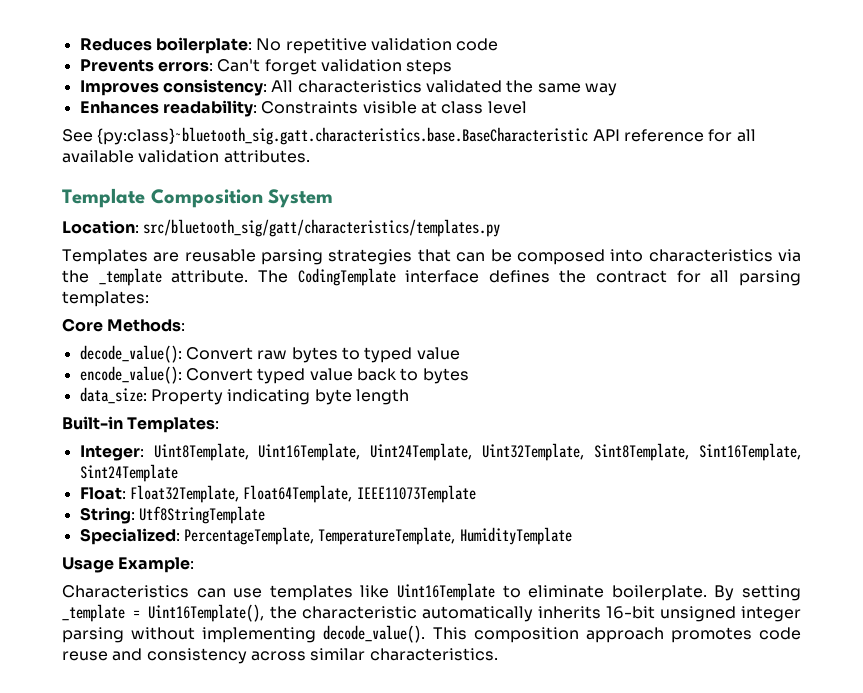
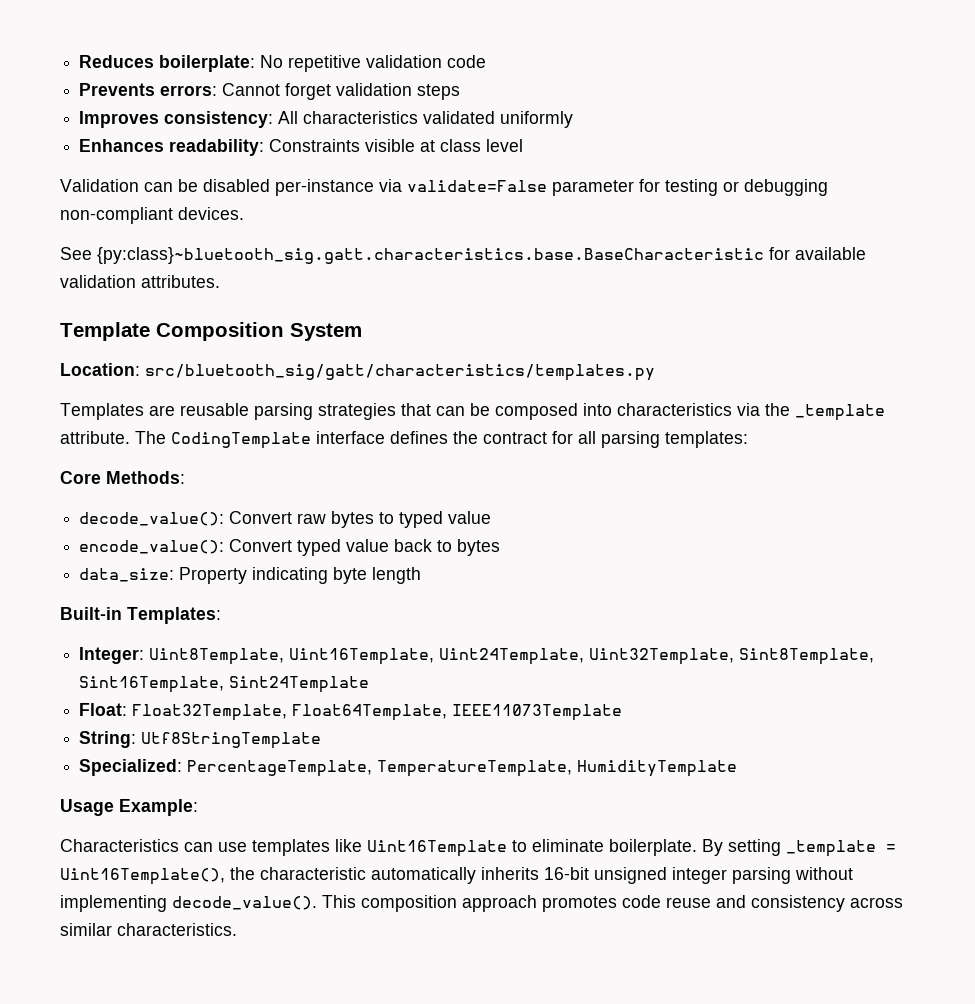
[217,59,261,72] Can't -> [222,83,281,96] Cannot
[506,80,617,96] the same way -> [500,111,574,128] uniformly
[62,127,756,145] See {py:class}~bluetooth_sig.gatt.characteristics.base.BaseCharacteristic API reference for all -> [60,179,828,196] [60,207,244,224] [60,247,790,264] Validation can be disabled per-instance via validate=False parameter for testing or debugging non-compliant devices. // See {py:class}~bluetooth_sig.gatt.characteristics.base.BaseCharacteristic for

